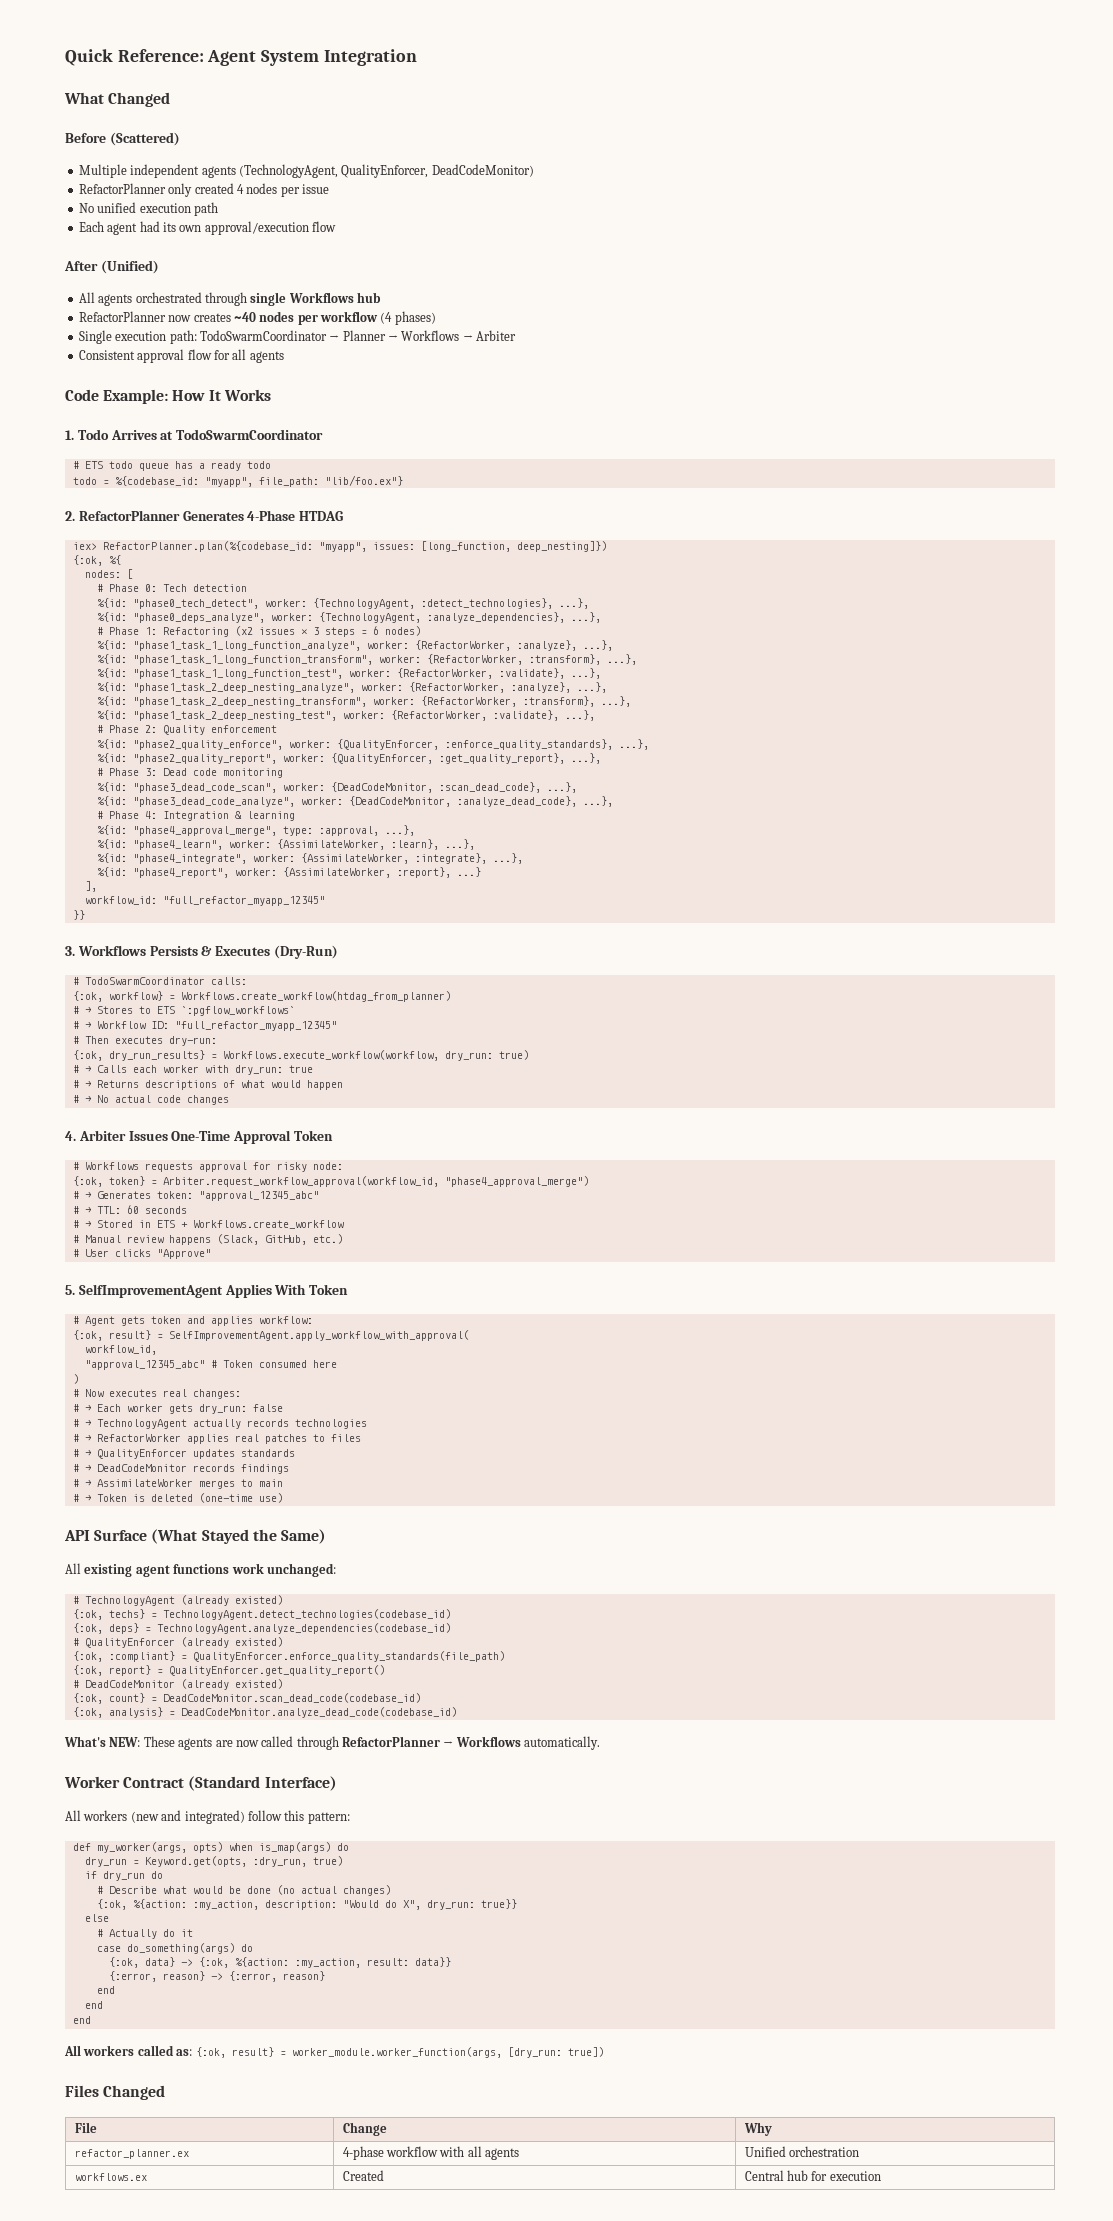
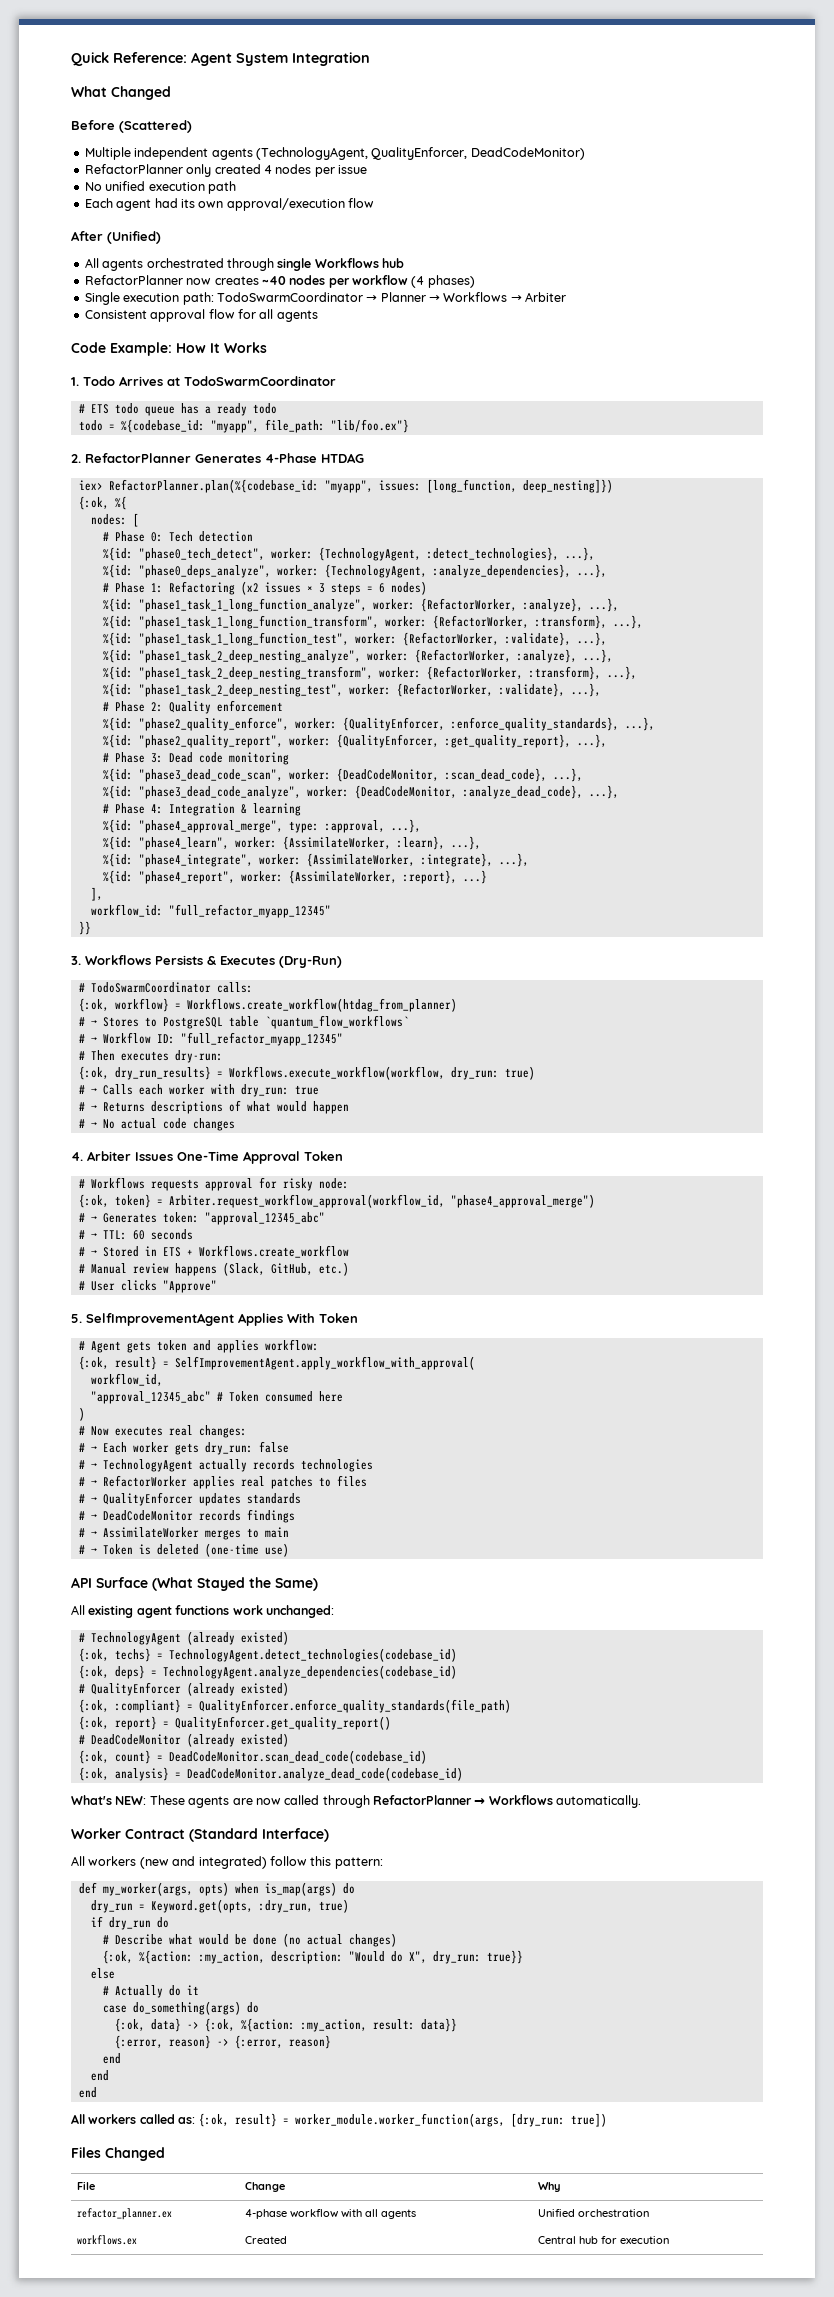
[156,1006,295,1016] ETS `:pgflow_workflows` -> [162,1015,409,1029] PostgreSQL table `quantum_flow_workflows`

